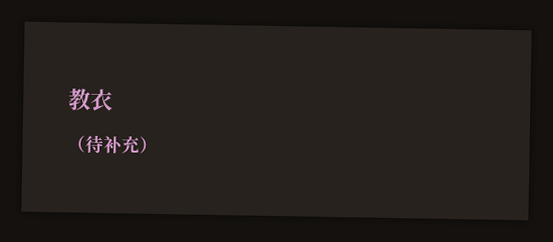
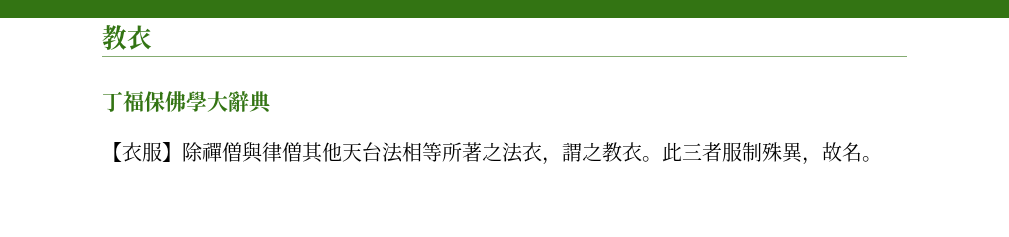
[67,134,158,154] （待补充） -> [102,91,273,114] [102,141,882,165] 丁福保佛學大辭典 // 【衣服】除禪僧與律僧其他天台法相等所著之法衣，謂之教衣。此三者服制殊異，故名。

